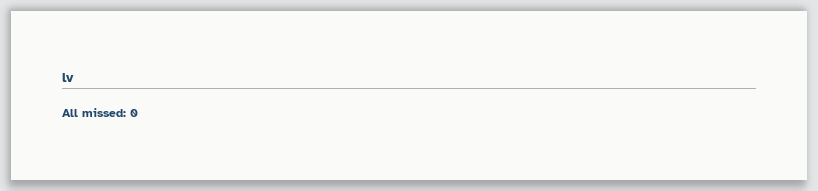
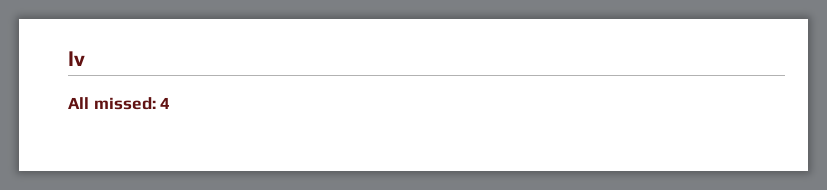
[130,109,138,117] 0 -> [160,97,171,109] 4

